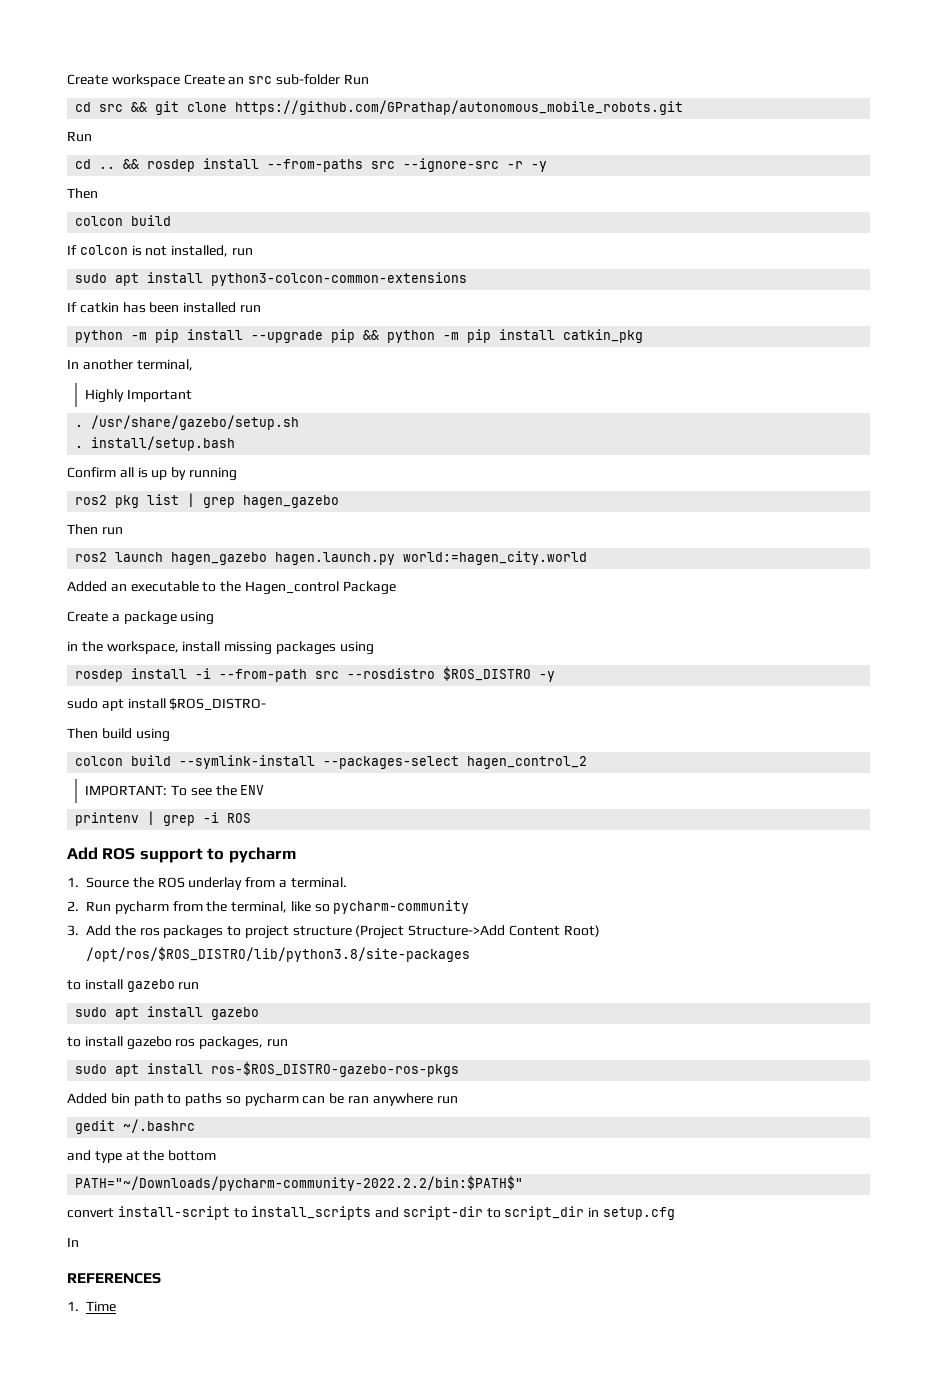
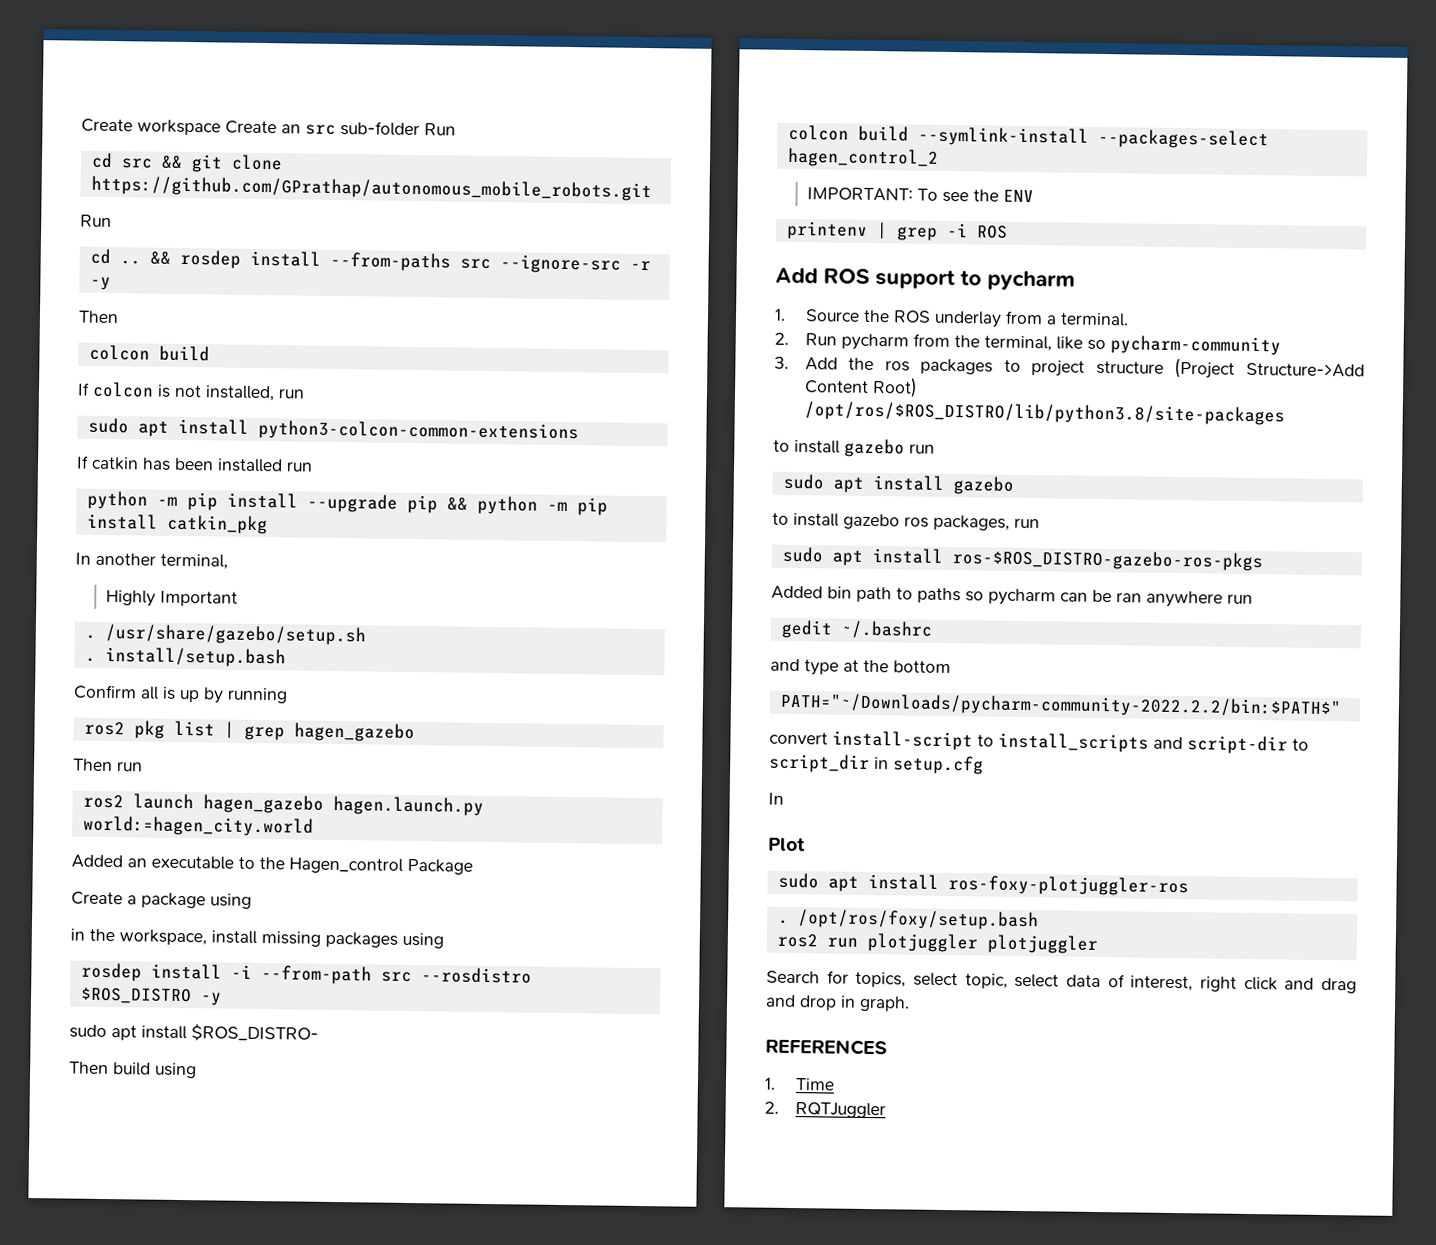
(79, 1242) none -> [768,837,806,852] [777,872,1189,897] [777,909,1039,931] [776,932,1098,954] [766,970,1357,994] [765,994,910,1012] // Plot // sudo apt install ros-foxy-plotjuggler-ros // . /opt/ros/foxy/setup.bash // ros2 run plotjuggler plotjuggler // Search for topics, select topic, select data of interest, right click and drag and drop in graph.
(116, 1306) none -> [764,1101,886,1119] // 2. RQTJuggler

